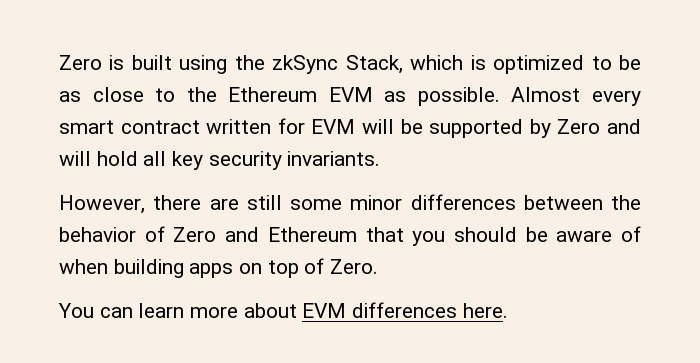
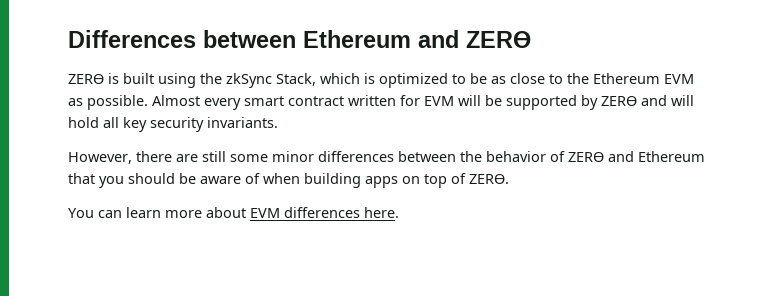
[59,55,102,70] Zero -> [68,30,531,48] [68,74,104,84] Differences between Ethereum and ZERϴ // ZERϴ
[557,119,601,134] Zero -> [601,96,637,106] ZERϴ
[173,227,217,242] Zero -> [568,152,604,162] ZERϴ
[330,259,379,274] Zero. -> [469,174,509,184] ZERϴ.

